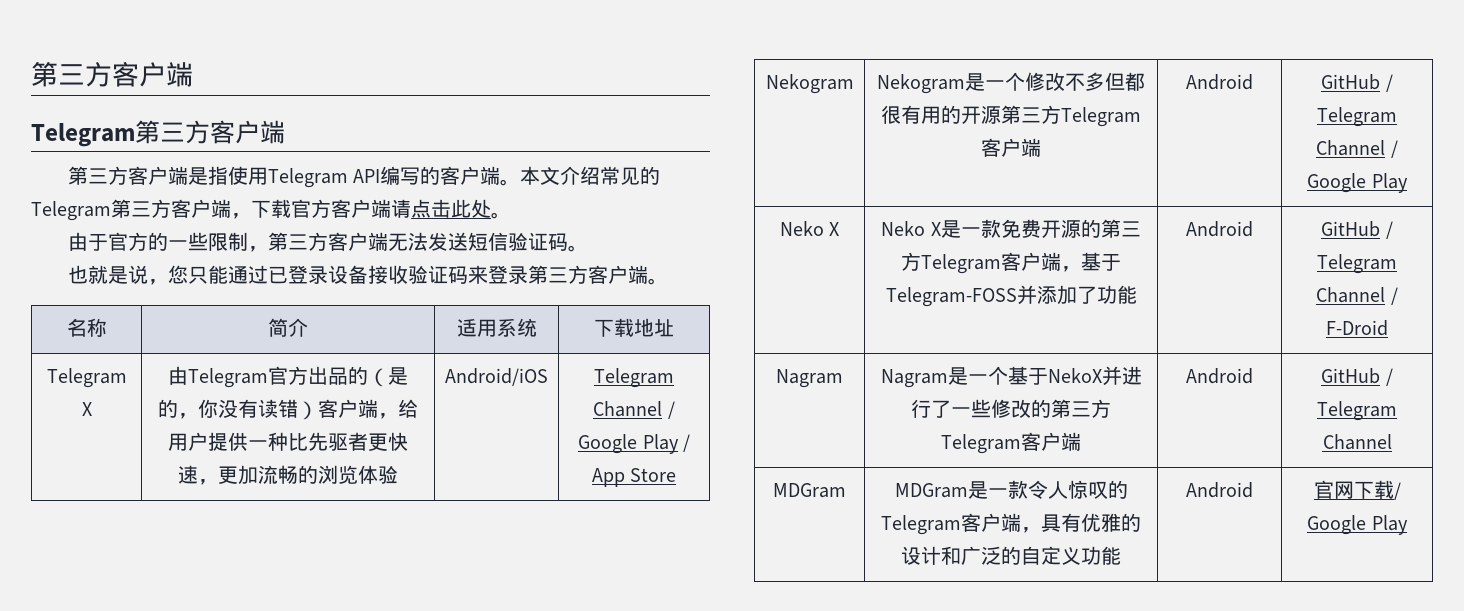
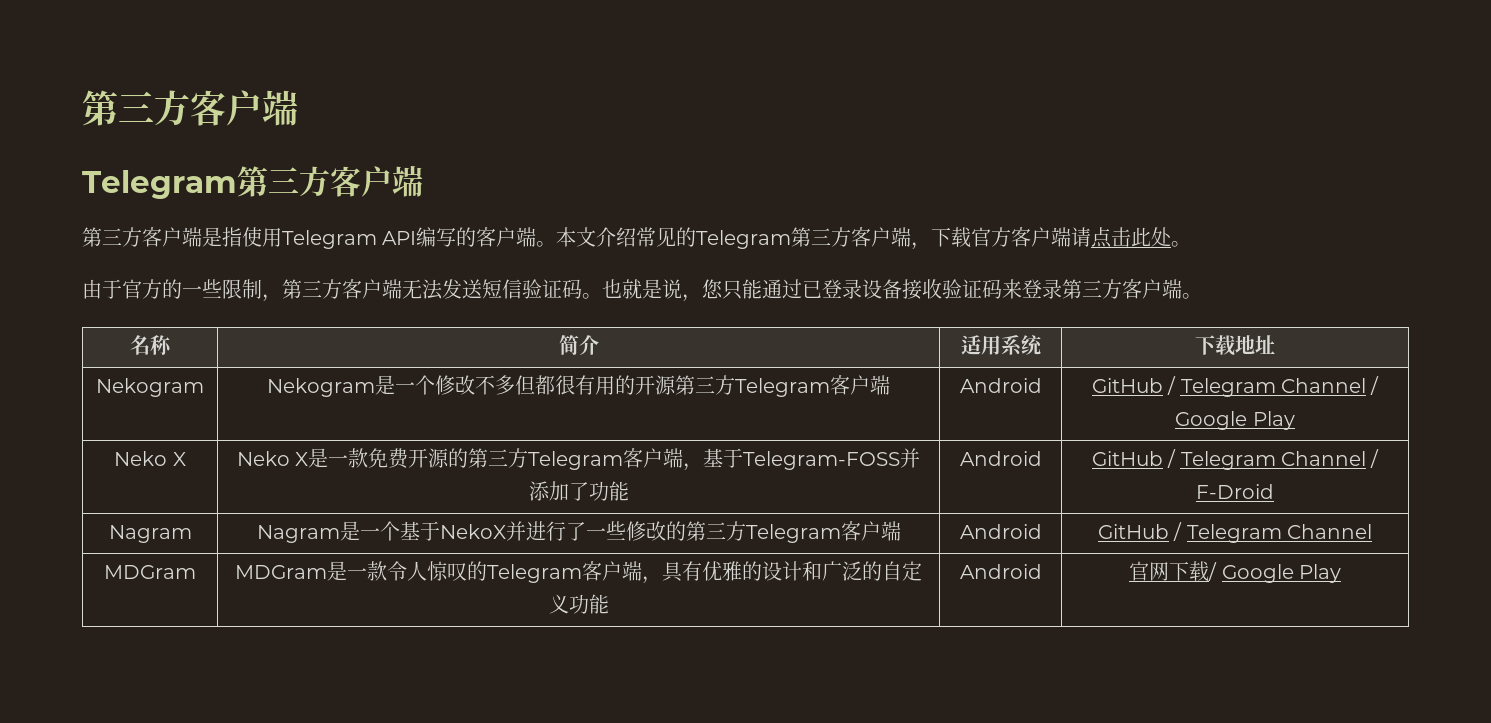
(589, 248) // -> (602, 296) none
[46,368,127,388] [81,402,92,416] [168,366,408,388] [158,399,418,420] [168,432,408,451] [178,465,398,485] [444,368,548,386] [594,368,674,388] [593,401,675,419] [578,434,690,454] [591,468,677,487] // Telegram X | 由Telegram官方出品的（是的，你没有读错）客户端，给用户提供一种比先驱者更快速，更加流畅的浏览体验 | Android/iOS | Telegram Channel / Google Play / App Store -> (1275, 344) none

